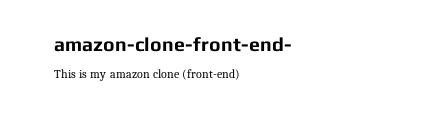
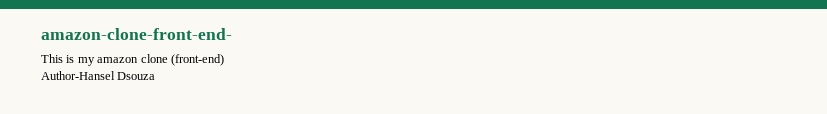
(241, 74) none -> [41,71,156,80] // Author-Hansel Dsouza

